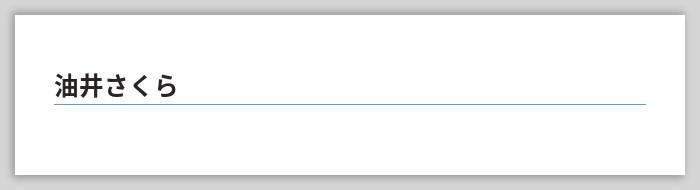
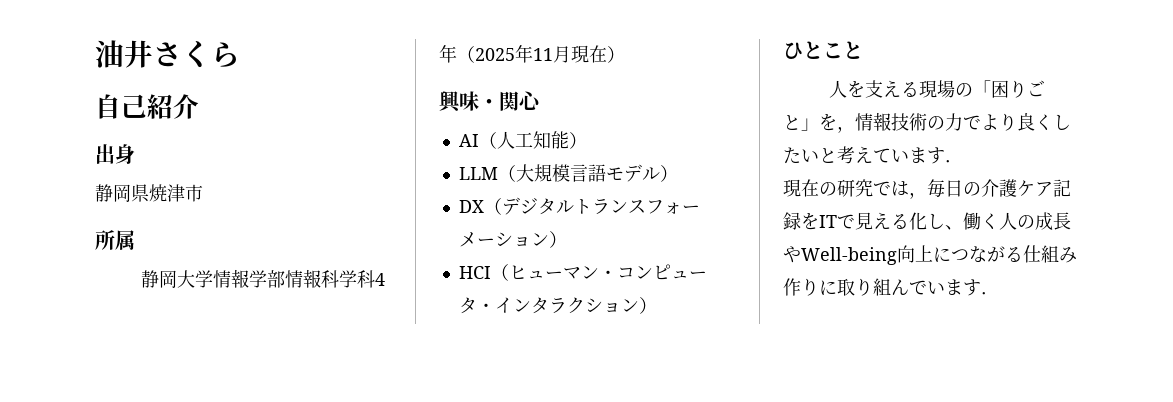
(179, 86) none -> [95,94,199,119] [95,144,135,164] [95,184,203,202] [95,230,135,250] [141,269,386,288] [439,44,625,63] [439,91,542,113] [458,131,587,149] [458,164,678,182] [458,197,700,215] [458,231,567,248] [458,264,707,281] [458,297,657,314] [783,41,863,59] [829,80,1046,98] [783,112,1071,133] [783,146,963,164] [783,179,1071,199] [783,212,1071,230] [783,245,1077,265] [783,278,999,296] // 自己紹介 // 出身 // 静岡県焼津市 // 所属 // 静岡大学情報学部情報科学科4年（2025年11月現在） // 興味・関心 // AI（人工知能） // LLM（大規模言語モデル） // DX（デジタルトランスフォーメーション） // HCI（ヒューマン・コンピュータ・インタラクション） // ひとこと // 人を支える現場の「困りごと」を，情報技術の力でより良くしたいと考えています． // 現在の研究では，毎日の介護ケア記録をITで見える化し、働く人の成長やWell-being向上につながる仕組み作りに取り組んでいます．

